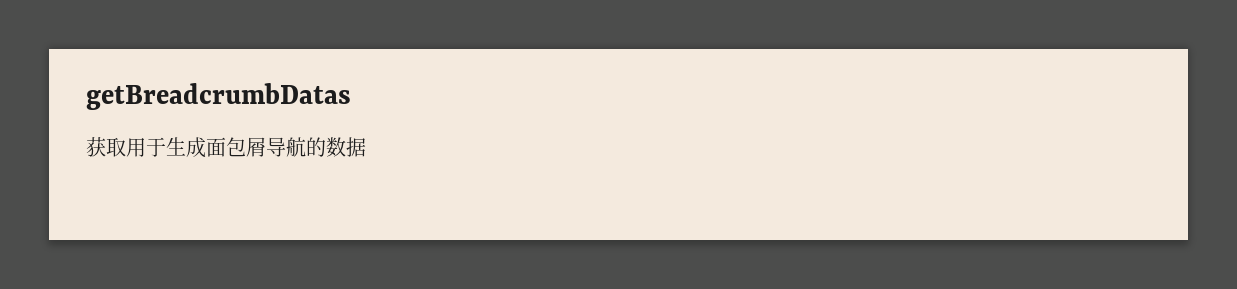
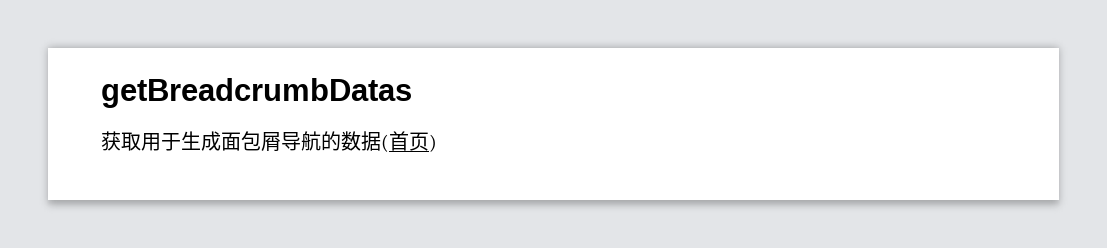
(366, 147) none -> [381,131,437,152] (首页)

